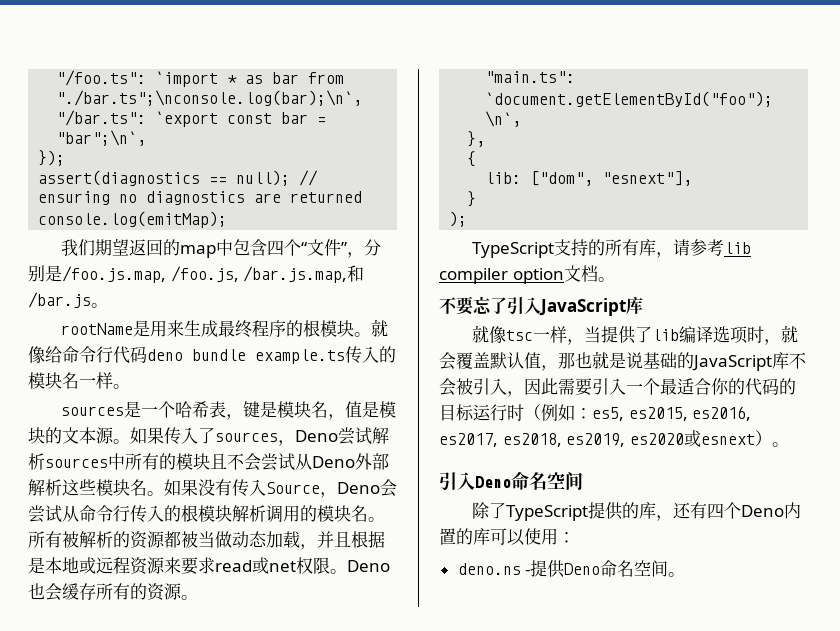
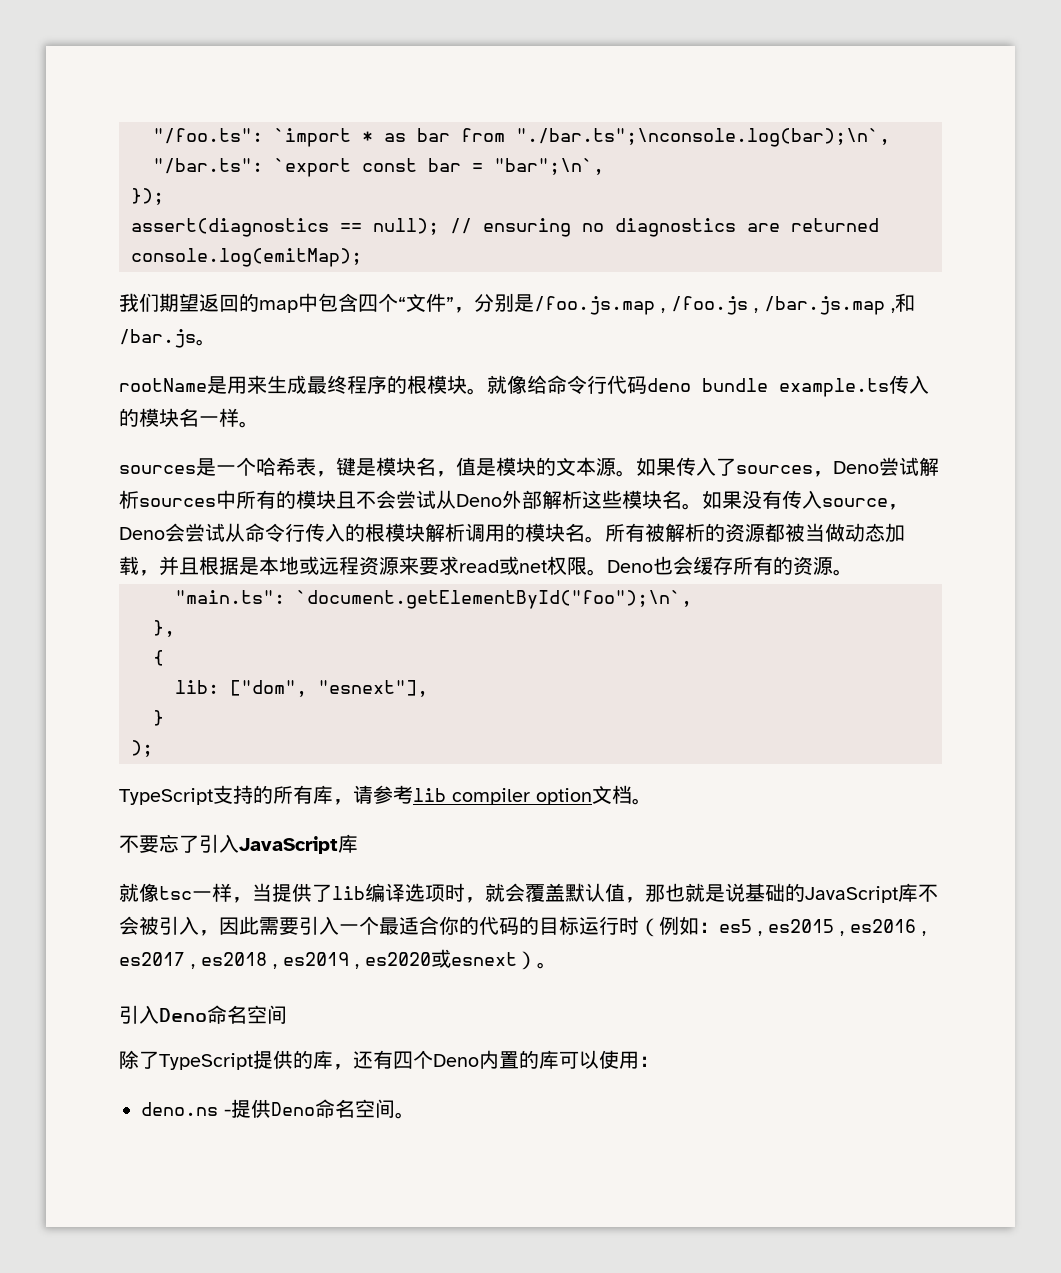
[62,266,348,283] /foo.js.map, /foo.js, /bar.js.map, -> [534,296,895,315] /foo.js.map , /foo.js , /bar.js.map ,
[266,482,320,494] Source -> [822,498,888,507] source
[592,406,752,421] [439,433,626,447] es5, es2015, es2016, es2017, es2018, es2019, -> [719,919,926,936] [119,952,359,969] es5 , es2015 , es2016 , es2017 , es2018 , es2019 ,

